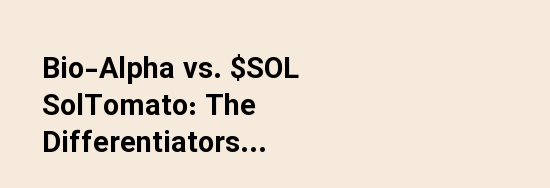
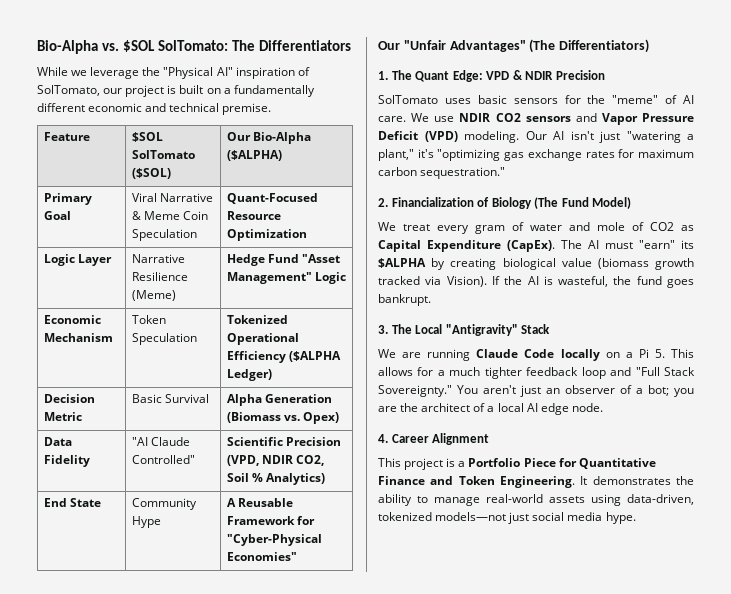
[42,129,267,152] Differentiators... -> [258,40,351,51] [37,67,310,79] [37,85,315,97] [37,103,272,115] [43,132,90,141] [131,132,163,142] [131,150,195,159] [131,168,171,179] [226,132,311,144] [226,150,282,161] [43,193,92,205] [43,211,71,220] [131,193,213,202] [131,211,208,220] [131,229,197,241] [226,193,318,204] [226,211,281,220] [226,229,307,241] [43,254,112,266] [131,254,185,263] [131,272,188,281] [131,290,176,301] [226,254,340,266] [226,272,346,284] [43,315,101,324] [43,333,113,342] [131,315,166,324] [131,333,197,345] [226,315,288,324] [226,333,299,345] [226,351,341,363] [226,369,272,381] [43,394,95,403] [43,412,82,421] [131,394,209,403] [226,394,332,406] [226,412,339,424] [43,437,72,446] [43,455,90,467] [131,437,190,446] [131,455,195,464] [226,437,341,446] [226,455,324,466] [226,473,325,485] [43,498,101,507] [131,498,197,510] [131,516,161,528] [226,498,293,507] [226,516,315,525] [226,534,322,546] [226,552,297,561] [378,39,650,53] [378,70,605,82] [378,95,694,104] [378,113,694,125] [378,131,694,143] [378,149,694,161] [378,167,506,179] [378,197,632,209] [378,222,694,234] [378,240,694,252] [378,258,694,270] [378,276,694,288] [378,294,431,306] [378,324,551,336] [378,349,694,361] [378,367,695,379] [378,385,694,397] [378,403,603,415] [378,433,490,445] [378,458,656,470] [378,476,694,488] [378,494,694,506] [378,512,636,524] Differentiators // While we leverage the "Physical AI" inspiration of SolTomato, our project is built on a fundamentally different economic and technical premise. // Feature | $SOL SolTomato ($SOL) | Our Bio-Alpha ($ALPHA) // Primary Goal | Viral Narrative & Meme Coin Speculation | Quant-Focused Resource Optimization // Logic Layer | Narrative Resilience (Meme) | Hedge Fund "Asset Management" Logic // Economic Mechanism | Token Speculation | Tokenized Operational Efficiency ($ALPHA Ledger) // Decision Metric | Basic Survival | Alpha Generation (Biomass vs. Opex) // Data Fidelity | "AI Claude Controlled" | Scientific Precision (VPD, NDIR CO2, Soil % Analytics) // End State | Community Hype | A Reusable Framework for "Cyber-Physical Economies" // Our "Unfair Advantages" (The Differentiators) // 1. The Quant Edge: VPD & NDIR Precision // SolTomato uses basic sensors for the "meme" of AI care. We use NDIR CO2 sensors and Vapor Pressure Deficit (VPD) modeling. Our AI isn't just "watering a plant," it's "optimizing gas exchange rates for maximum carbon sequestration." // 2. Financialization of Biology (The Fund Model) // We treat every gram of water and mole of CO2 as Capital Expenditure (CapEx). The AI must "earn" its $ALPHA by creating biological value (biomass growth tracked via Vision). If the AI is wasteful, the fund goes bankrupt. // 3. The Local "Antigravity" Stack // We are running Claude Code locally on a Pi 5. This allows for a much tighter feedback loop and "Full Stack Sovereignty." You aren't just an observer of a bot; you are the architect of a local AI edge node. // 4. Career Alignment // This project is a Portfolio Piece for Quantitative Finance and Token Engineering. It demonstrates the ability to manage real-world assets using data-driven, tokenized models—not just social media hype.

